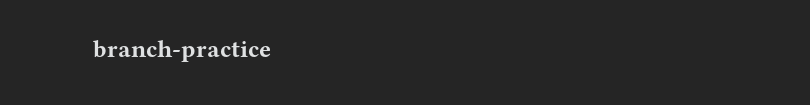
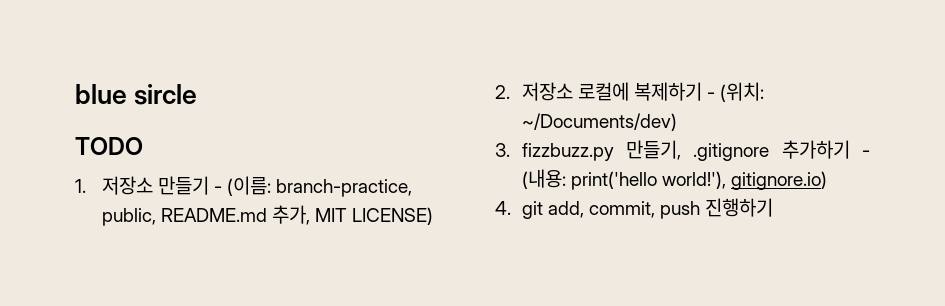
[93,40,271,62] branch-practice -> [75,84,198,105] [75,137,143,155] [75,176,413,197] [101,205,434,226] [495,82,765,102] [521,113,677,131] [495,140,871,161] [521,169,828,190] [495,198,774,219] blue sircle // TODO // 1. 저장소 만들기 - (이름: branch-practice, public, README.md 추가, MIT LICENSE) // 2. 저장소 로컬에 복제하기 - (위치: ~/Documents/dev) // 3. fizzbuzz.py 만들기, .gitignore 추가하기 - (내용: print('hello world!'), gitignore.io) // 4. git add, commit, push 진행하기

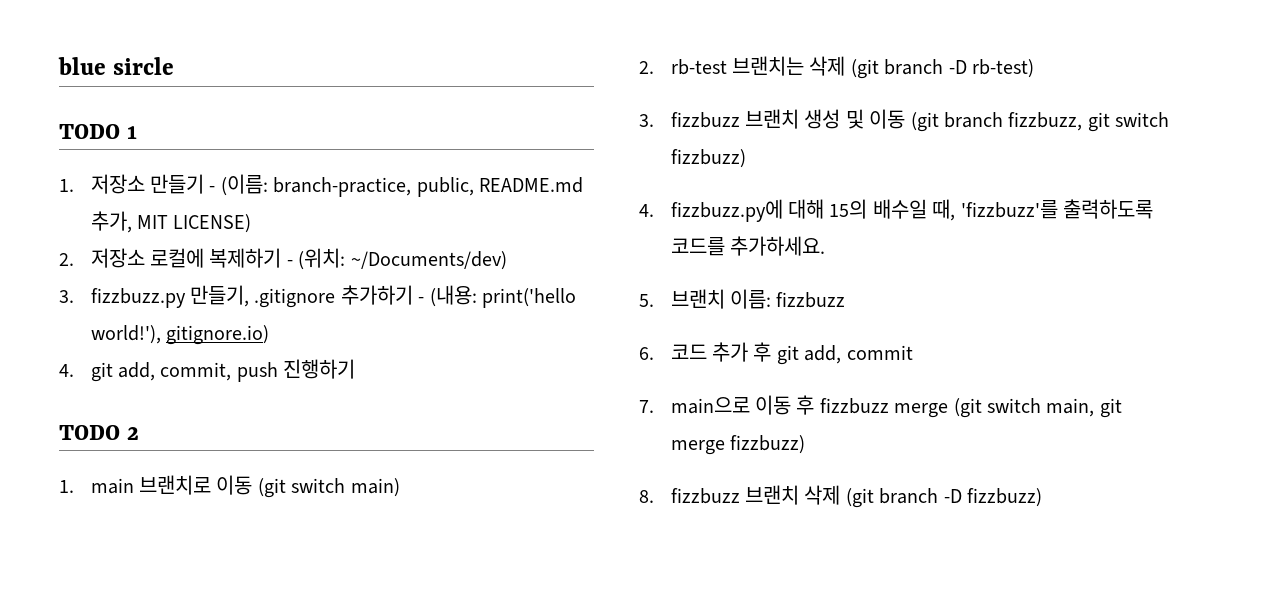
(143, 146) none -> [126,126,137,139] 1
(774, 207) none -> [59,425,139,440] [59,475,400,498] [639,56,1034,79] [639,109,1170,132] [670,149,746,168] [639,199,1153,222] [670,236,825,256] [639,289,846,309] [639,342,913,365] [639,395,1122,418] [670,435,805,455] [639,485,1042,508] // TODO 2 // 1. main 브랜치로 이동 (git switch main) // 2. rb-test 브랜치는 삭제 (git branch -D rb-test) // 3. fizzbuzz 브랜치 생성 및 이동 (git branch fizzbuzz, git switch fizzbuzz) // 4. fizzbuzz.py에 대해 15의 배수일 때, 'fizzbuzz'를 출력하도록 코드를 추가하세요. // 5. 브랜치 이름: fizzbuzz // 6. 코드 추가 후 git add, commit // 7. main으로 이동 후 fizzbuzz merge (git switch main, git merge fizzbuzz) // 8. fizzbuzz 브랜치 삭제 (git branch -D fizzbuzz)

